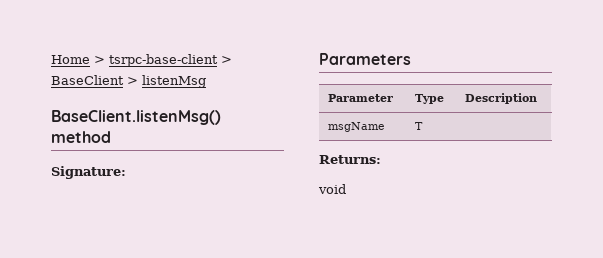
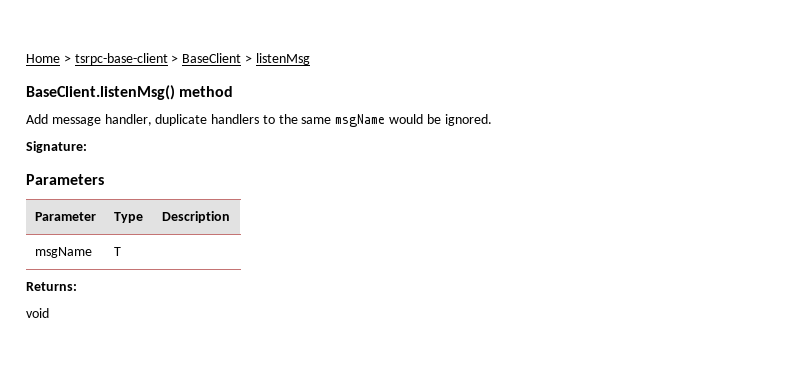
(111, 137) none -> [26,114,492,127] // Add message handler, duplicate handlers to the same msgName would be ignored.

